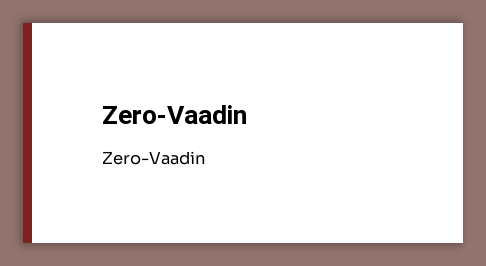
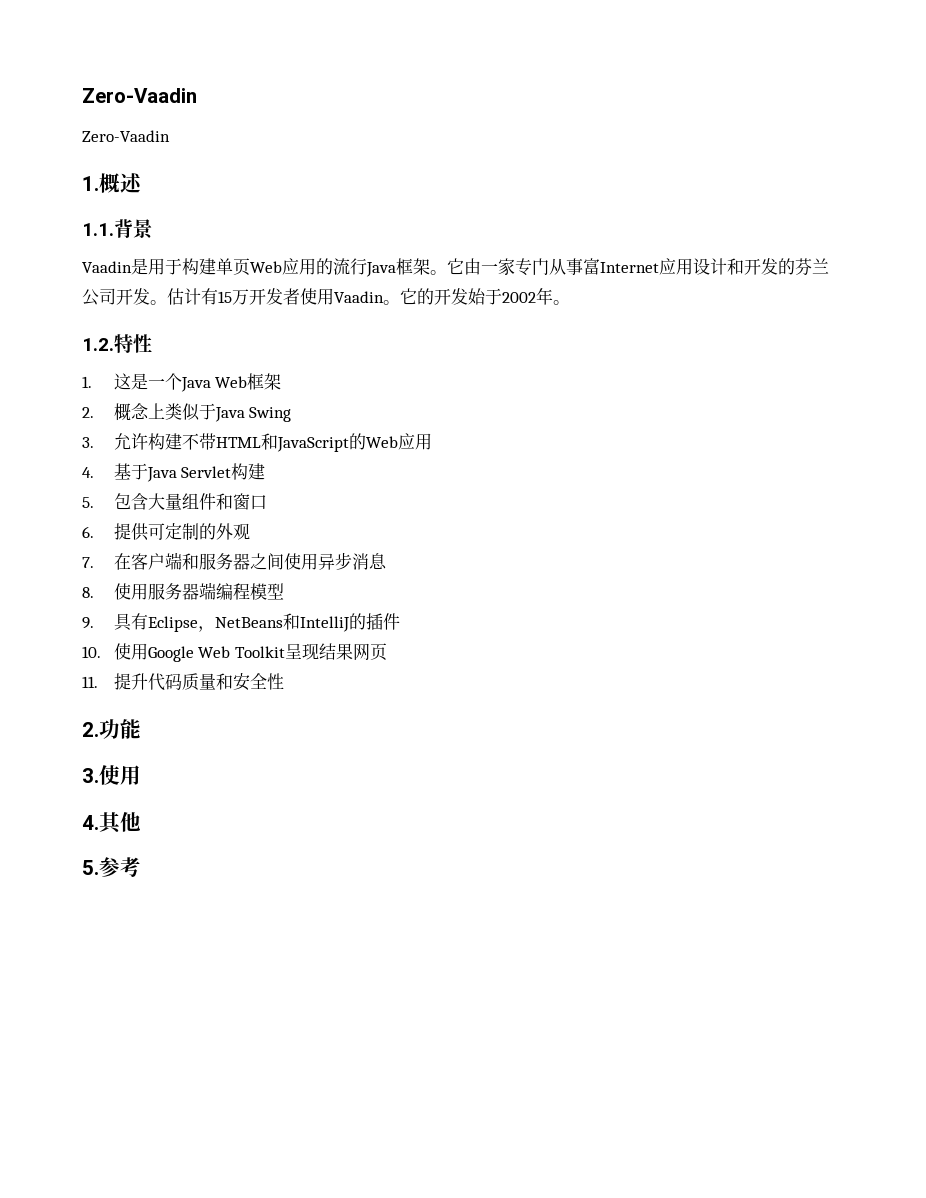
(206, 158) none -> [82,173,142,193] [82,219,153,239] [82,258,829,277] [82,287,570,306] [82,334,152,353] [82,373,282,392] [82,403,292,422] [82,433,432,452] [82,463,266,482] [82,493,267,510] [82,523,250,541] [82,552,387,570] [82,582,284,600] [82,613,400,632] [82,643,387,662] [82,673,284,691] [82,719,141,739] [82,765,141,785] [82,811,141,834] [82,857,141,877] // 1.概述 // 1.1.背景 // Vaadin是用于构建单页Web应用的流行Java框架。它由一家专门从事富Internet应用设计和开发的芬兰公司开发。估计有15万开发者使用Vaadin。它的开发始于2002年。 // 1.2.特性 // 1.这是一个Java Web框架 // 2.概念上类似于Java Swing // 3.允许构建不带HTML和JavaScript的Web应用 // 4.基于Java Servlet构建 // 5.包含大量组件和窗口 // 6.提供可定制的外观 // 7.在客户端和服务器之间使用异步消息 // 8.使用服务器端编程模型 // 9.具有Eclipse，NetBeans和IntelliJ的插件 // 10.使用Google Web Toolkit呈现结果网页 // 11.提升代码质量和安全性 // 2.功能 // 3.使用 // 4.其他 // 5.参考

